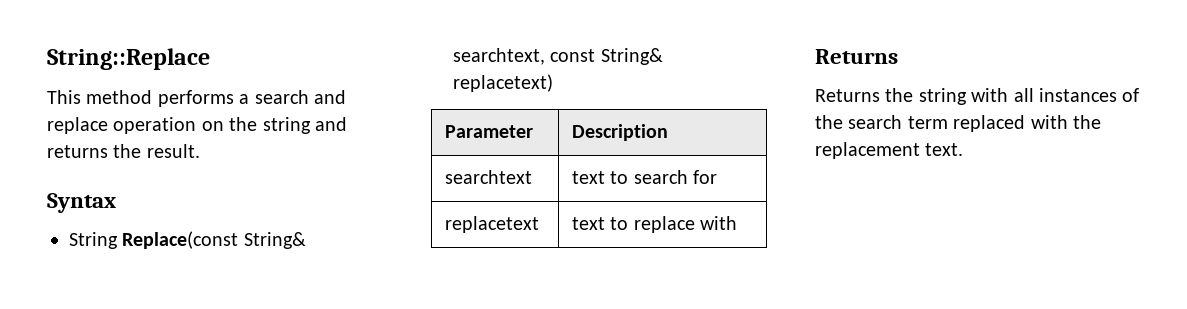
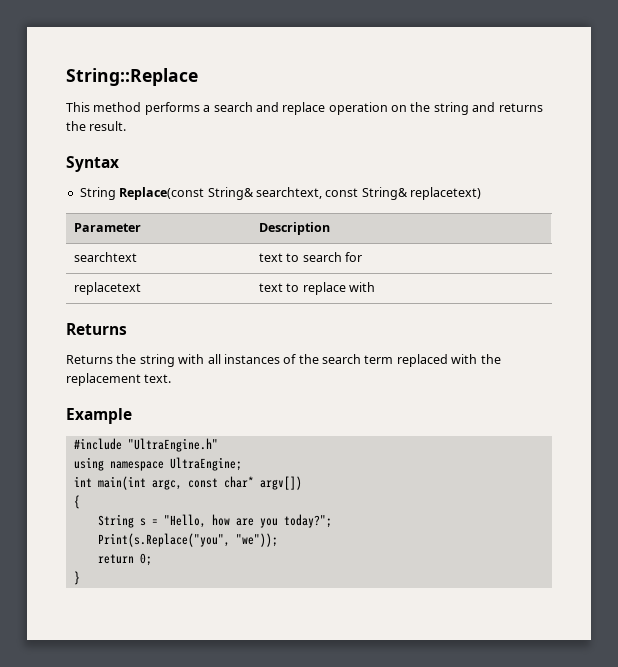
(964, 149) none -> [66,408,132,424] [73,438,218,452] [73,457,242,471] [73,476,302,490] [73,495,80,509] [97,514,332,528] [97,533,278,547] [97,553,152,566] [73,571,80,585] // Example // #include "UltraEngine.h" // using namespace UltraEngine; // int main(int argc, const char* argv[]) // { // String s = "Hello, how are you today?"; // Print(s.Replace("you", "we")); // return 0; // }

